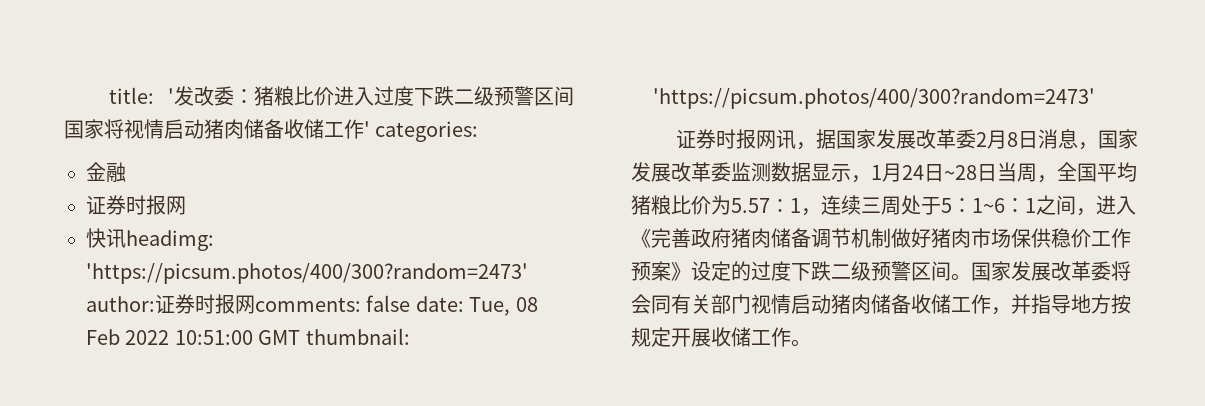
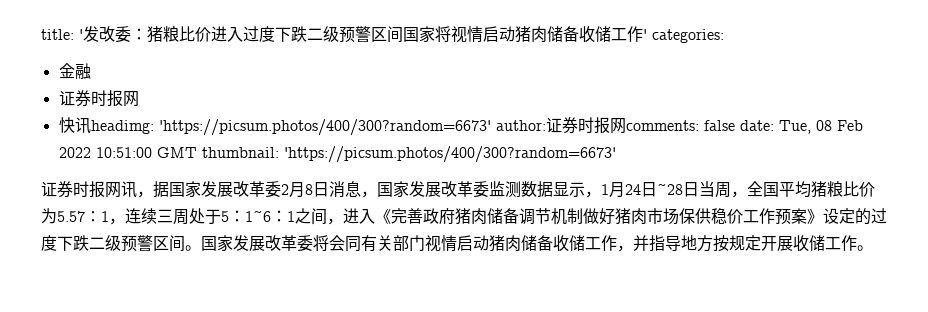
[86,263,528,284] 'https://picsum.photos/400/300?random=2473' -> [158,119,491,136] 'https://picsum.photos/400/300?random=6673'
[653,88,1095,109] 'https://picsum.photos/400/300?random=2473' -> [283,146,616,163] 'https://picsum.photos/400/300?random=6673'

